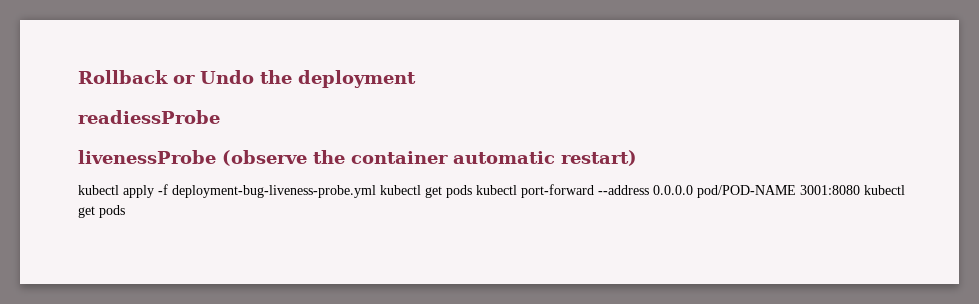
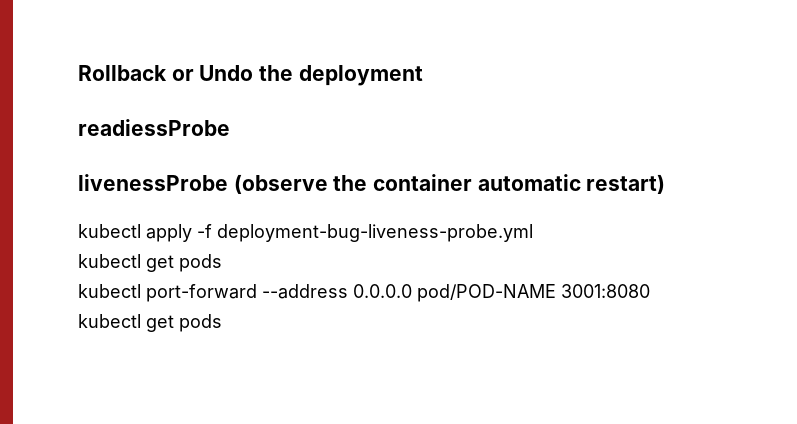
[380,185,472,198] kubectl get pods -> [78,254,222,272] // kubectl get pods //
(860, 190) none -> (650, 291) //

